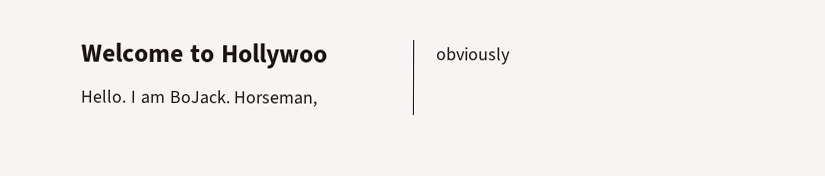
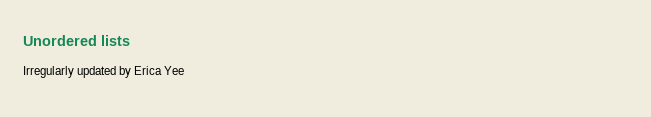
[81,42,328,69] [80,89,318,108] [436,47,511,65] Welcome to Hollywoo // Hello. I am BoJack. Horseman, obviously -> [23,35,130,46] [23,66,185,78] Unordered lists // Irregularly updated by Erica Yee

